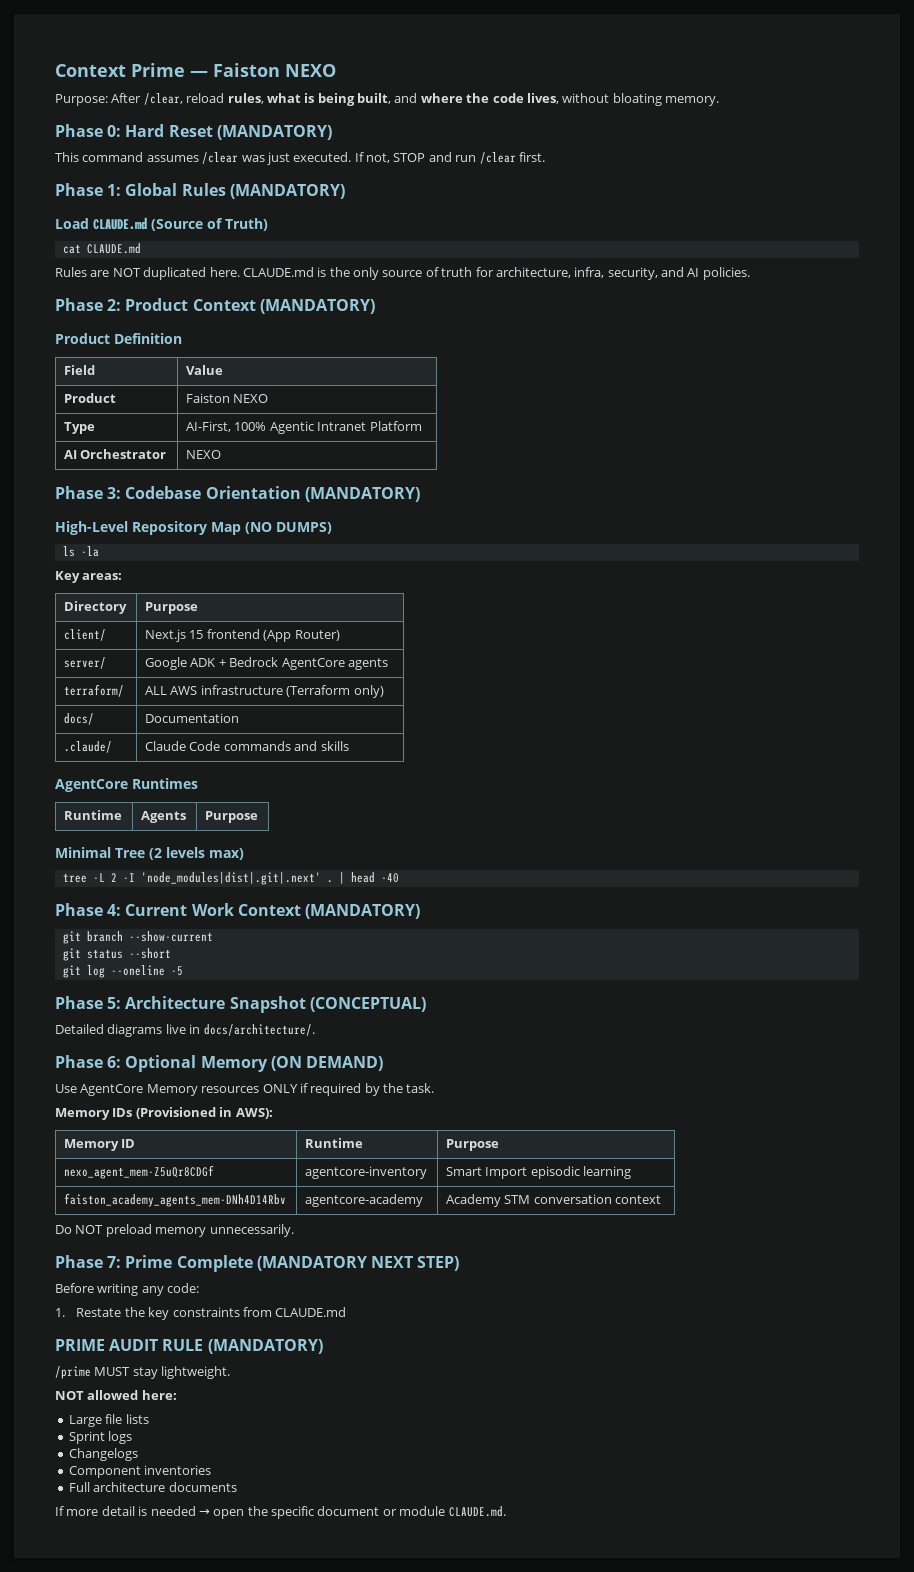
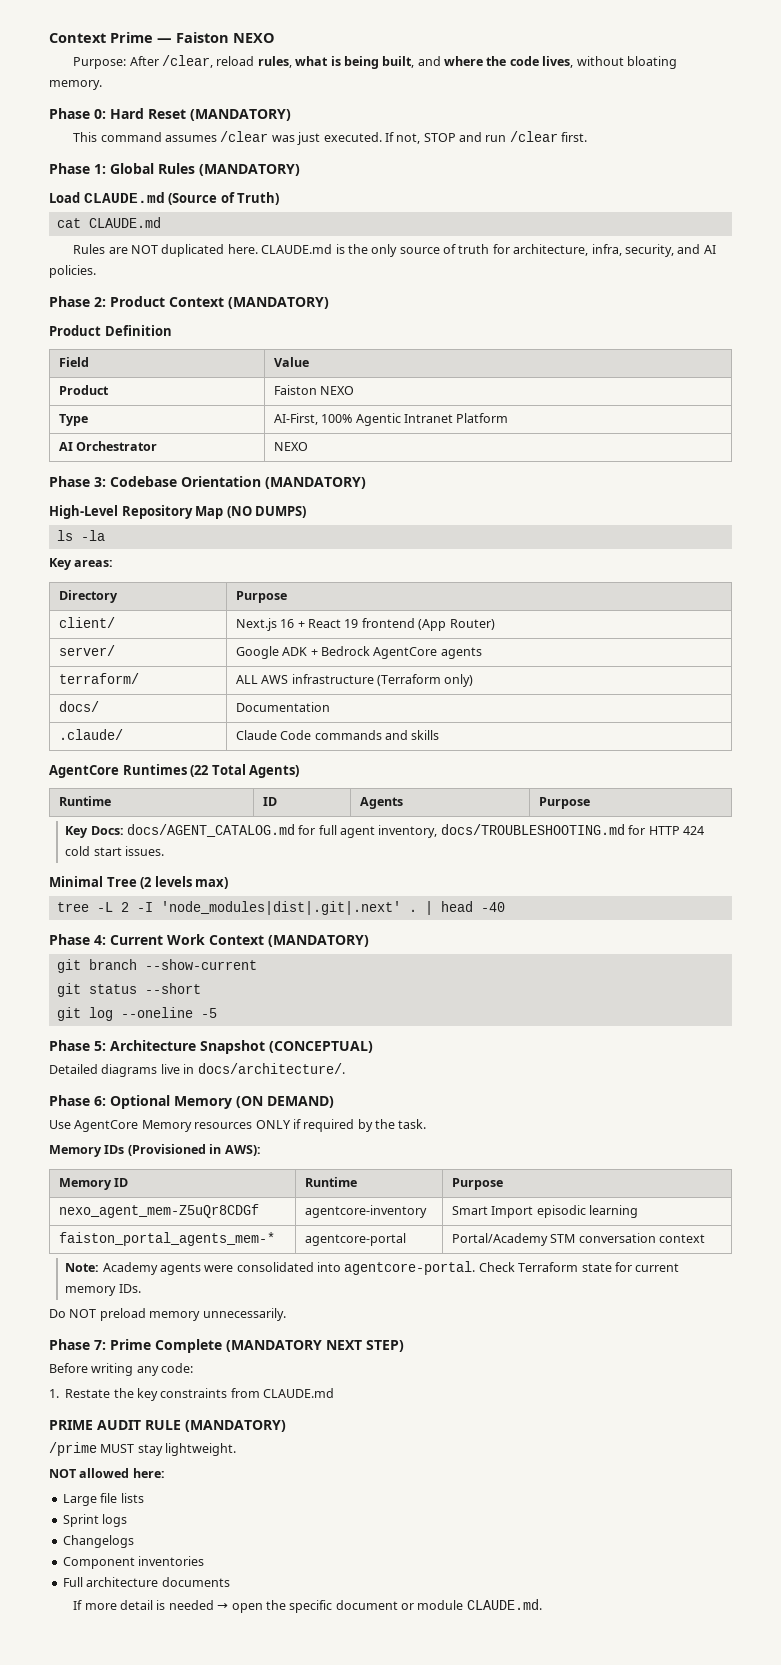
[189,630,204,639] 15 -> [280,619,359,628] 16 + React 19
[64,810,123,820] // Runtime -> [190,764,300,778] [58,796,111,806] [262,797,277,806] (22 Total Agents) // Runtime | ID
(259, 817) none -> [65,824,704,838] [65,846,164,856] // Key Docs: docs/AGENT_CATALOG.md for full agent inventory, docs/TROUBLESHOOTING.md for HTTP 424 cold start issues.
[64,1193,287,1207] [305,1194,424,1207] [446,1194,502,1207] faiston_academy_agents_mem-DNh4D14Rbv | agentcore-academy | Academy -> [58,1232,275,1246] [304,1233,406,1246] [451,1233,548,1246] faiston_portal_agents_mem-* | agentcore-portal | Portal/Academy
(662, 1199) none -> [65,1261,680,1275] [65,1284,141,1296] // Note: Academy agents were consolidated into agentcore-portal. Check Terraform state for current memory IDs.

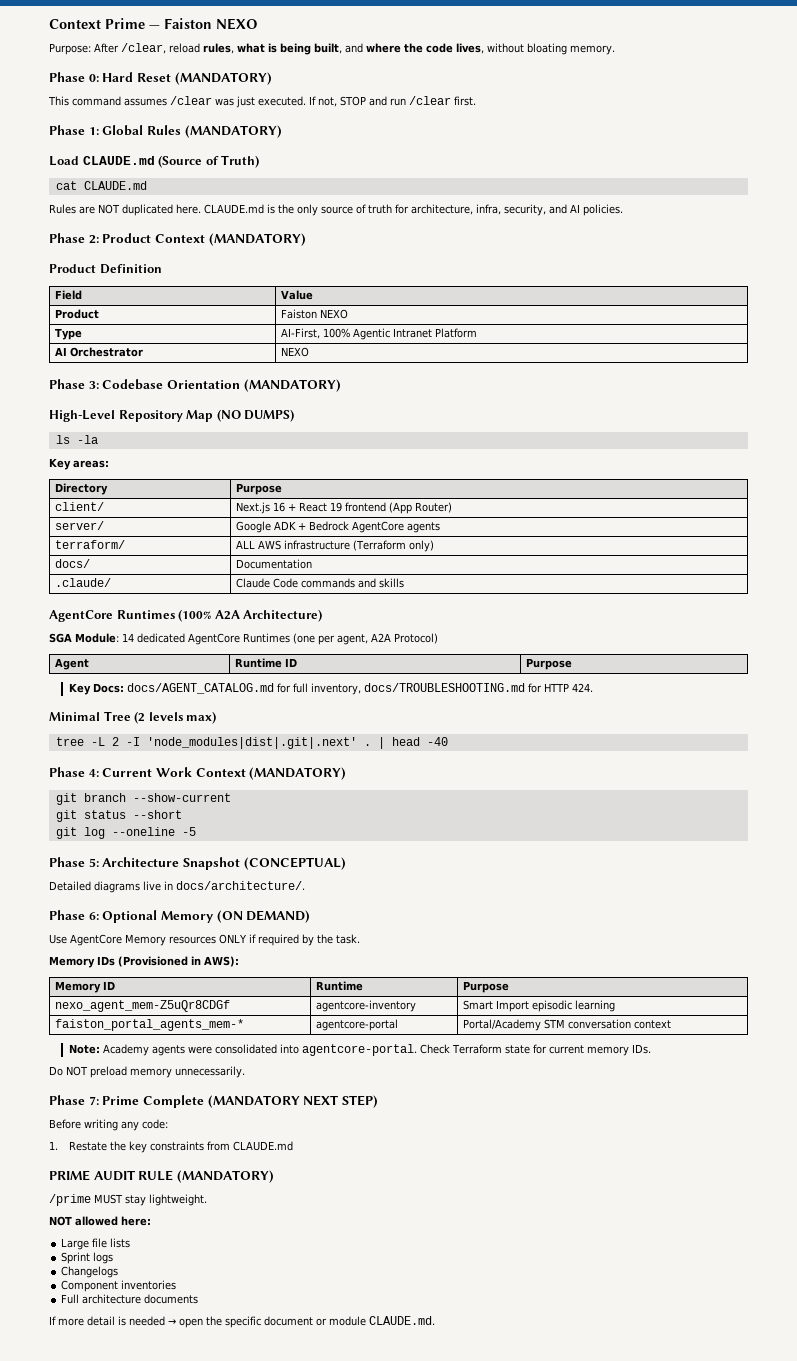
[190,764,300,778] [58,796,111,806] [262,797,277,806] [359,797,403,809] (22 Total Agents) // Runtime | ID | Agents -> [178,609,323,622] [49,633,438,645] [54,658,89,670] [234,658,297,668] (100% A2A Architecture) // SGA Module: 14 dedicated AgentCore Runtimes (one per agent, A2A Protocol) // Agent | Runtime ID
[340,826,376,838] agent -> (308, 688) none
[682,826,704,835] [65,846,164,856] 424 cold start issues. -> [571,683,593,692] 424.

